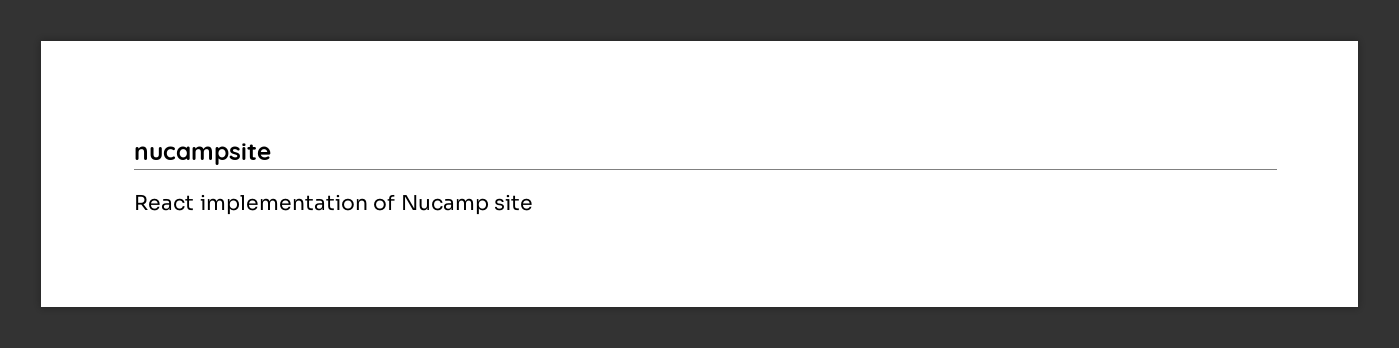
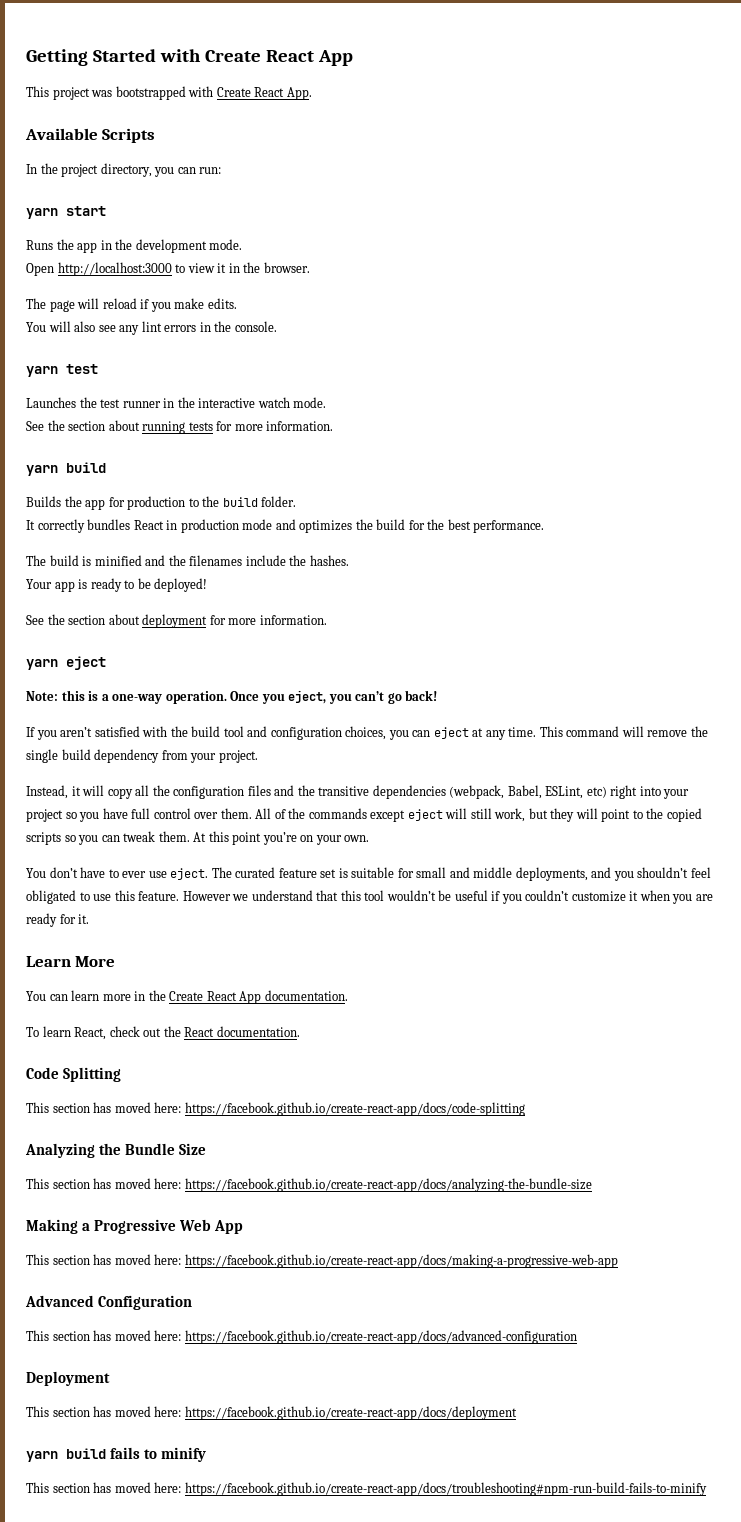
[134,143,271,165] [134,194,534,215] nucampsite // React implementation of Nucamp site -> [26,49,353,66] [26,86,312,100] [25,128,156,143] [26,163,222,177] [26,206,106,219] [26,239,243,253] [26,262,310,276] [26,298,237,312] [26,321,277,335] [26,364,98,377] [26,397,327,408] [26,420,334,434] [26,462,106,476] [26,496,297,510] [26,519,545,533] [26,555,349,566] [26,578,208,592] [26,614,327,628] [26,656,106,670] [26,690,438,704] [26,726,708,740] [26,749,258,763] [26,785,690,799] [26,808,702,822] [26,831,370,845] [26,867,711,881] [26,890,713,904] [26,913,90,927] [26,956,116,967] [26,990,348,1004] [26,1026,300,1040] [26,1067,121,1082] [26,1102,525,1116] [25,1143,206,1158] [26,1178,592,1192] [26,1219,243,1234] [26,1254,618,1268] [25,1295,192,1310] [26,1330,577,1344] [26,1371,110,1386] [26,1406,517,1420] [26,1447,206,1462] [26,1482,707,1496] Getting Started with Create React App // This project was bootstrapped with Create React App. // Available Scripts // In the project directory, you can run: // yarn start // Runs the app in the development mode. // Open http://localhost:3000 to view it in the browser. // The page will reload if you make edits. // You will also see any lint errors in the console. // yarn test // Launches the test runner in the interactive watch mode. // See the section about running tests for more information. // yarn build // Builds the app for production to the build folder. // It correctly bundles React in production mode and optimizes the build for the best performance. // The build is minified and the filenames include the hashes. // Your app is ready to be deployed! // See the section about deployment for more information. // yarn eject // Note: this is a one-way operation. Once you eject, you can’t go back! // If you aren’t satisfied with the build tool and configuration choices, you can eject at any time. This command will remove the single build dependency from your project. // Instead, it will copy all the configuration files and the transitive dependencies (webpack, Babel, ESLint, etc) right into your project so you have full control over them. All of the commands except eject will still work, but they will point to the copied scripts so you can tweak them. At this point you’re on your own. // You don’t have to ever use eject. The curated feature set is suitable for small and middle deployments, and you shouldn’t feel obligated to use this feature. However we understand that this tool wouldn’t be useful if you couldn’t customize it when you are ready for it. // Learn More // You can learn more in the Create React App documentation. // To learn React, check out the React documentation. // Code Splitting // This section has moved here: https://facebook.github.io/create-react-app/docs/code-splitting // Analyzing the Bundle Size // This section has moved here: https://facebook.github.io/create-react-app/docs/analyzing-the-bundle-size // Making a Progressive Web App // This section has moved here: https://facebook.github.io/create-react-app/docs/making-a-progressive-web-app // Advanced Configuration // This section has moved here: https://facebook.github.io/create-react-app/docs/advanced-configuration // Deployment // This section has moved here: https://facebook.github.io/create-react-app/docs/deployment // yarn build fails to minify // This section has moved here: https://facebook.github.io/create-react-app/docs/troubleshooting#npm-run-build-fails-to-minify

